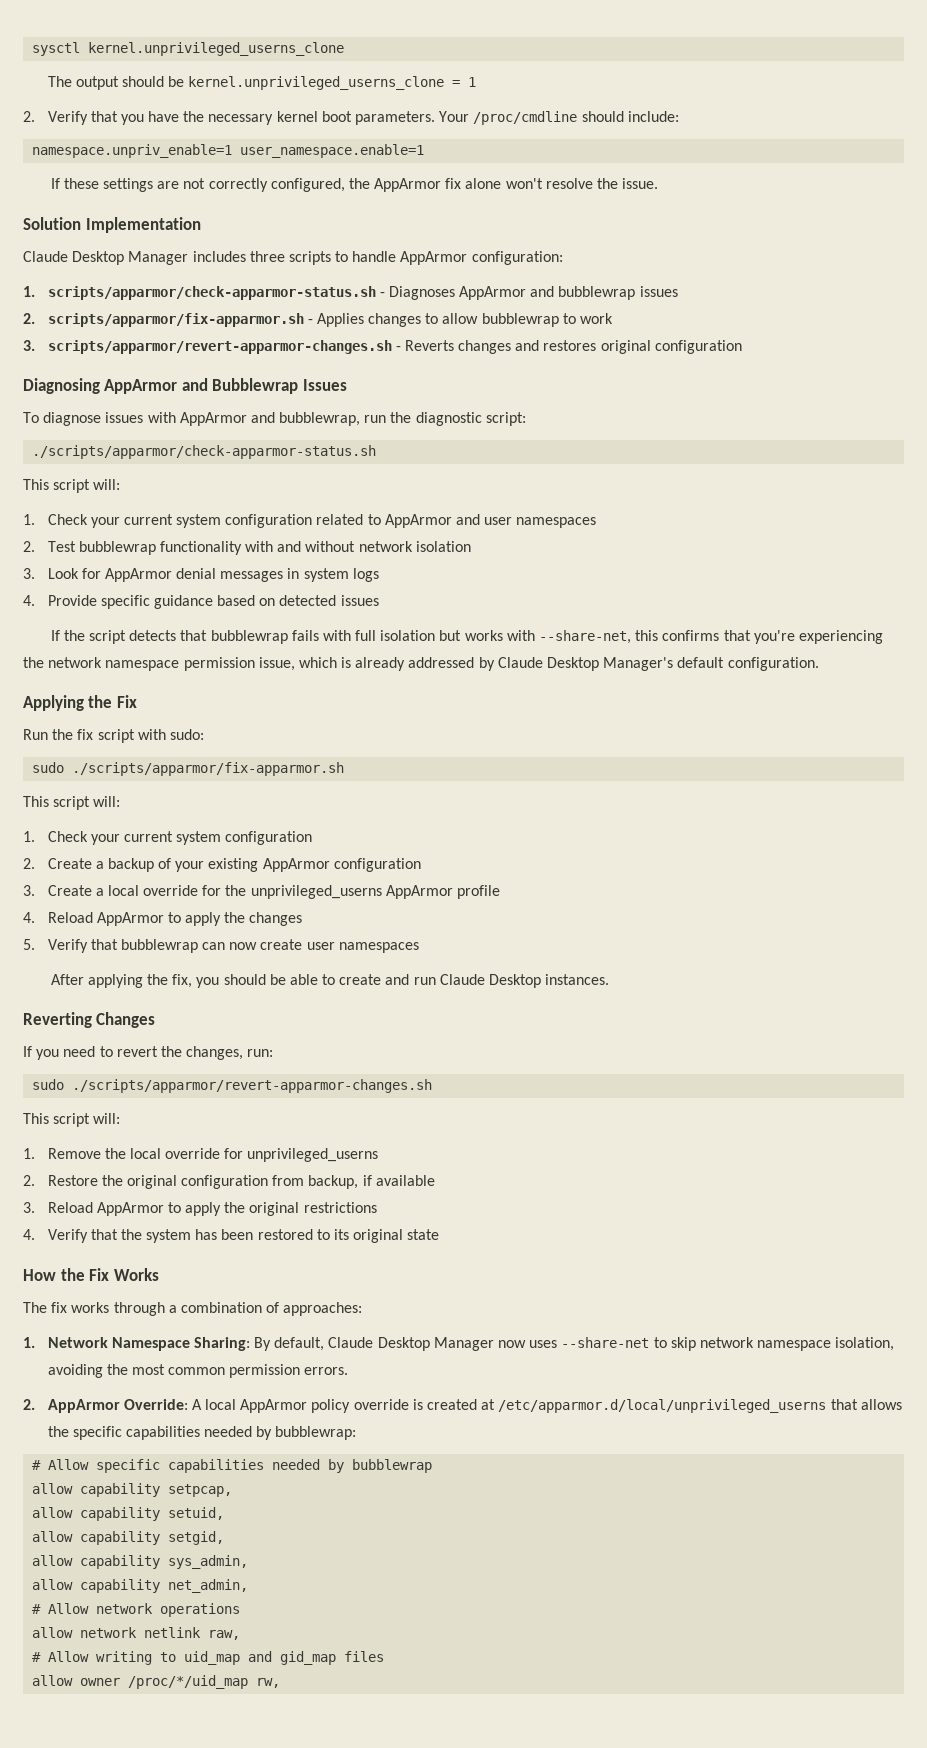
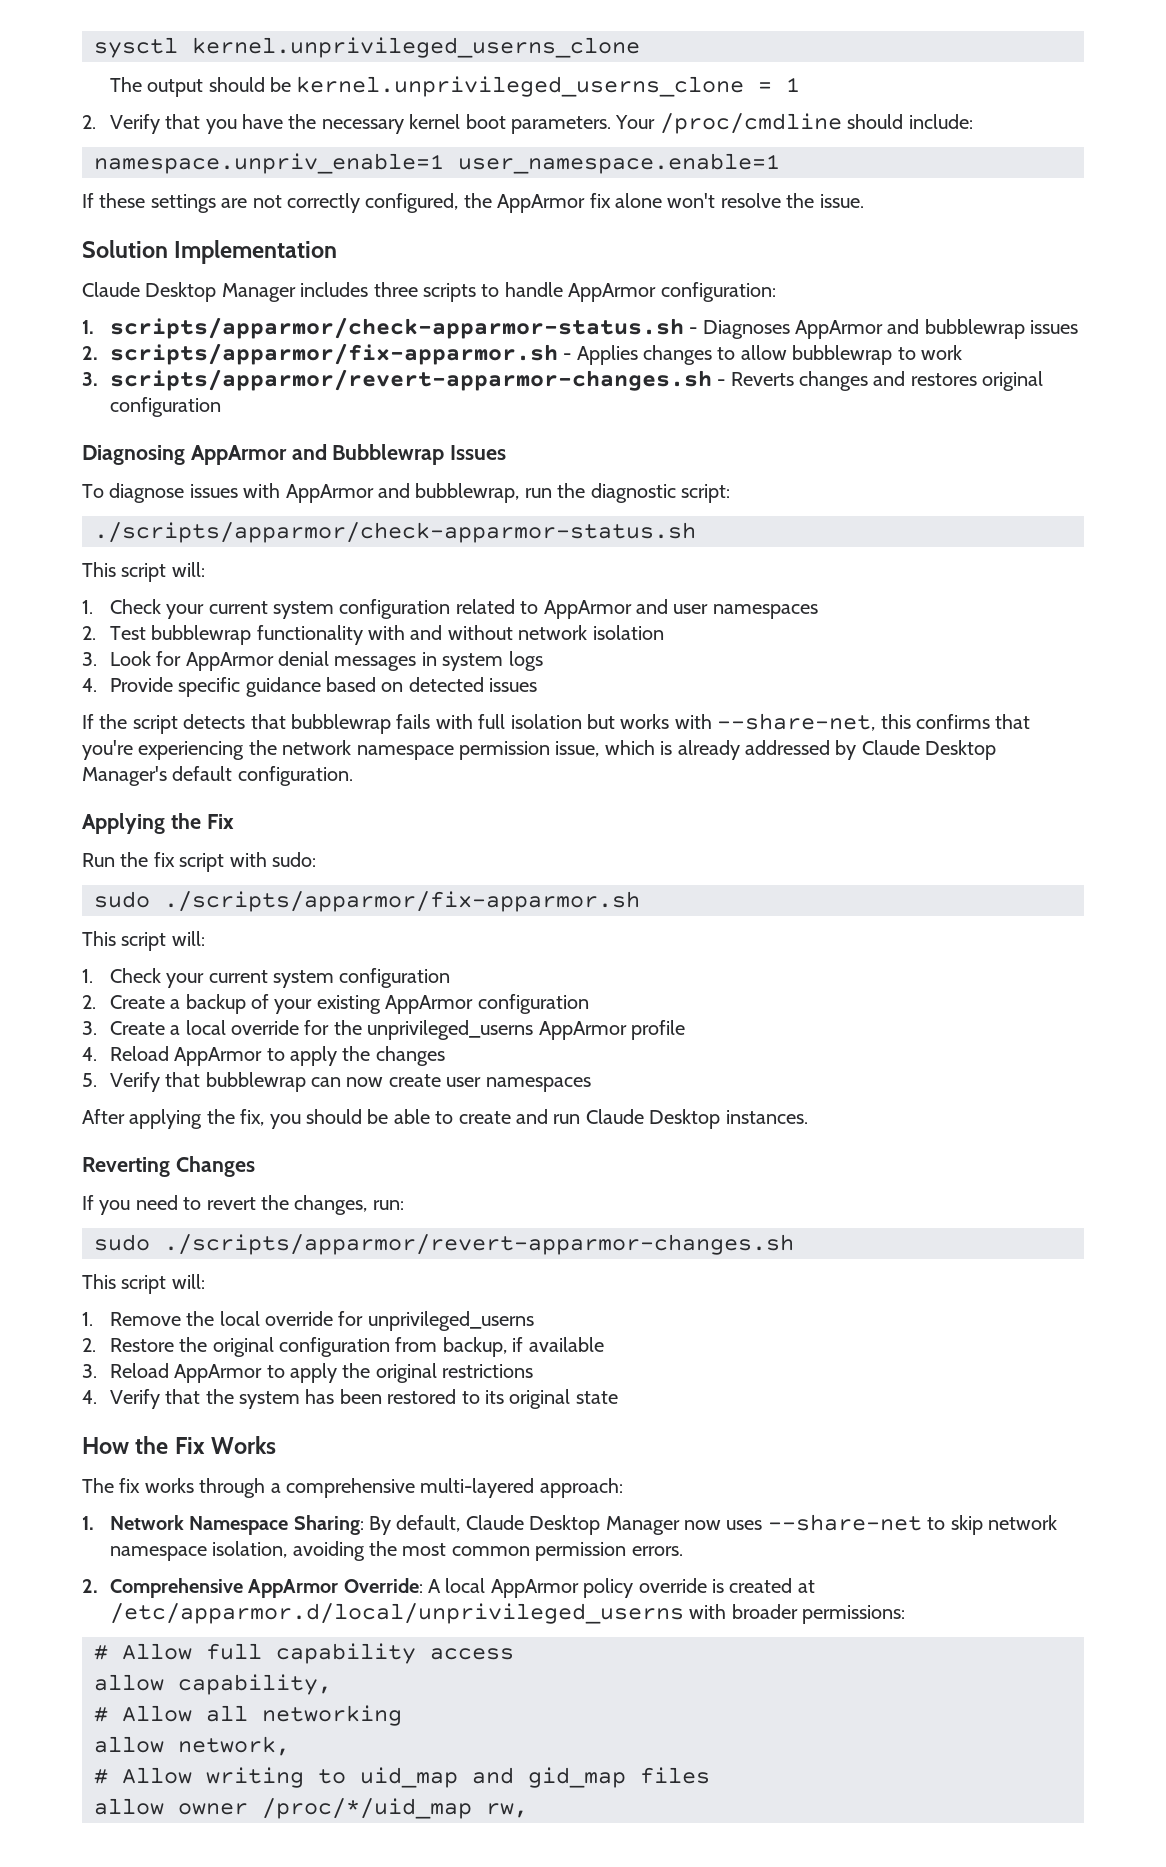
[180,1302,363,1316] combination of approaches: -> [286,1478,623,1498] comprehensive multi-layered approach:
(35, 1404) none -> [109,1578,243,1598] Comprehensive
[830,1399,902,1410] [47,1426,357,1440] [32,1459,433,1473] [32,1483,233,1497] [32,1507,225,1521] [32,1531,225,1545] [32,1555,249,1569] [32,1579,249,1593] [32,1603,241,1617] [32,1627,241,1640] that allows the specific capabilities needed by bubblewrap: // # Allow specific capabilities needed by bubblewrap // allow capability setpcap, // allow capability setuid, // allow capability setgid, // allow capability sys_admin, // allow capability net_admin, // # Allow network operations // allow network netlink raw, -> [689,1604,906,1624] [94,1643,514,1664] [94,1674,332,1695] [94,1705,402,1726] [94,1736,290,1756] with broader permissions: // # Allow full capability access // allow capability, // # Allow all networking // allow network,

